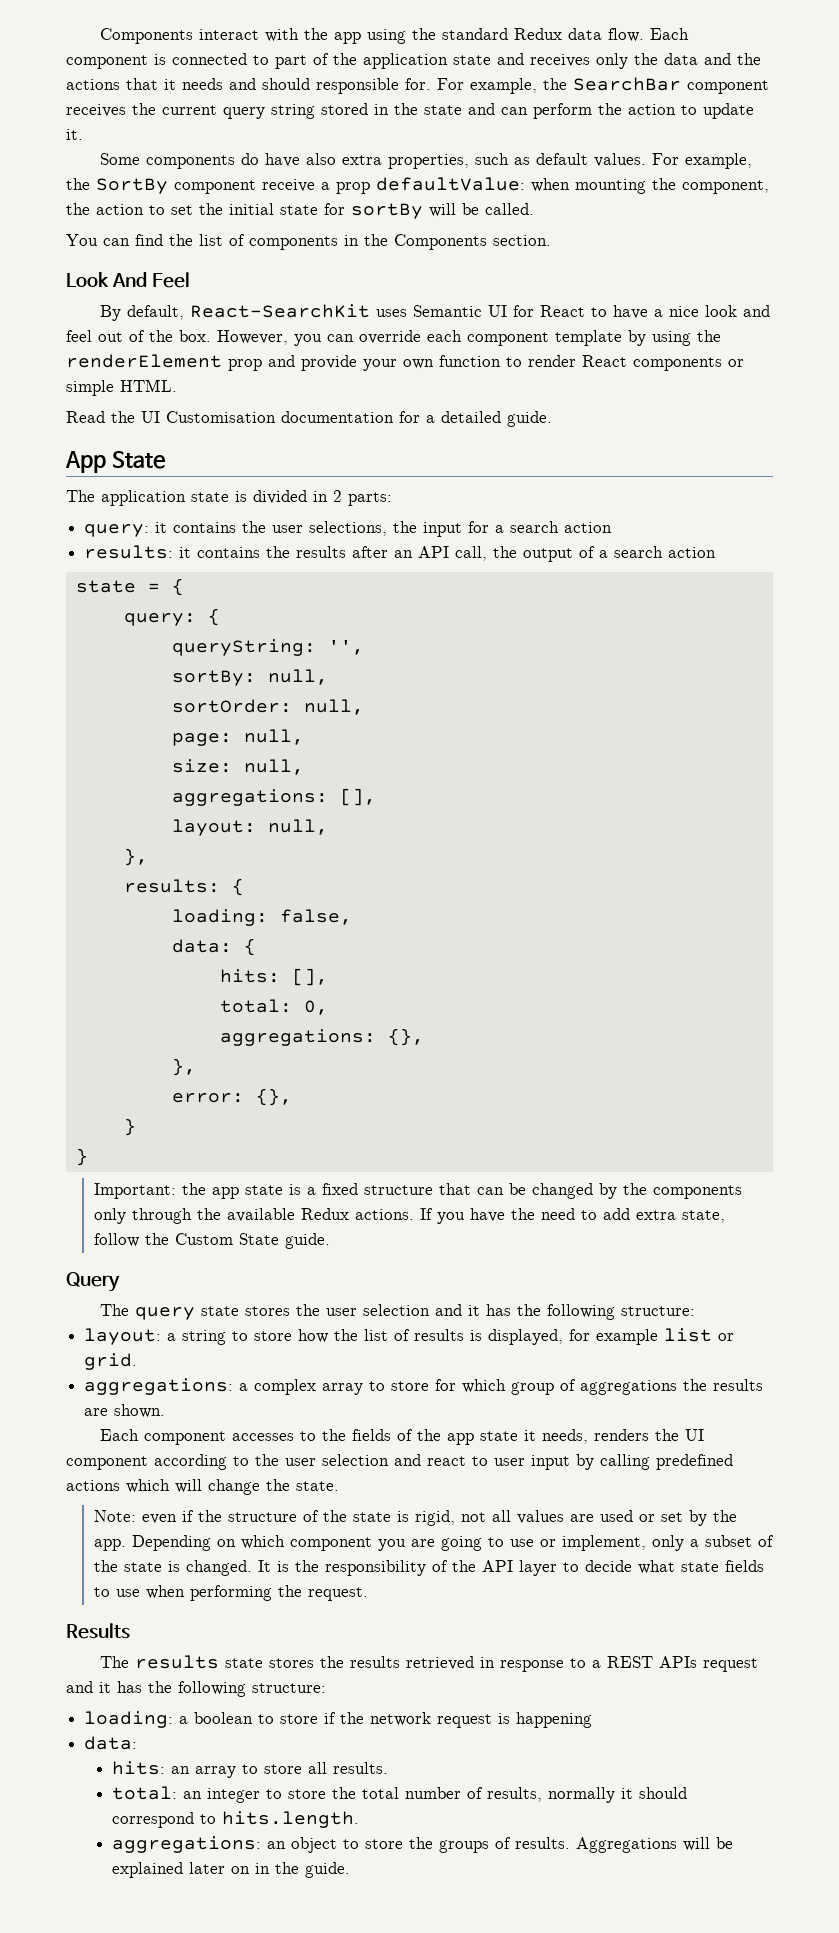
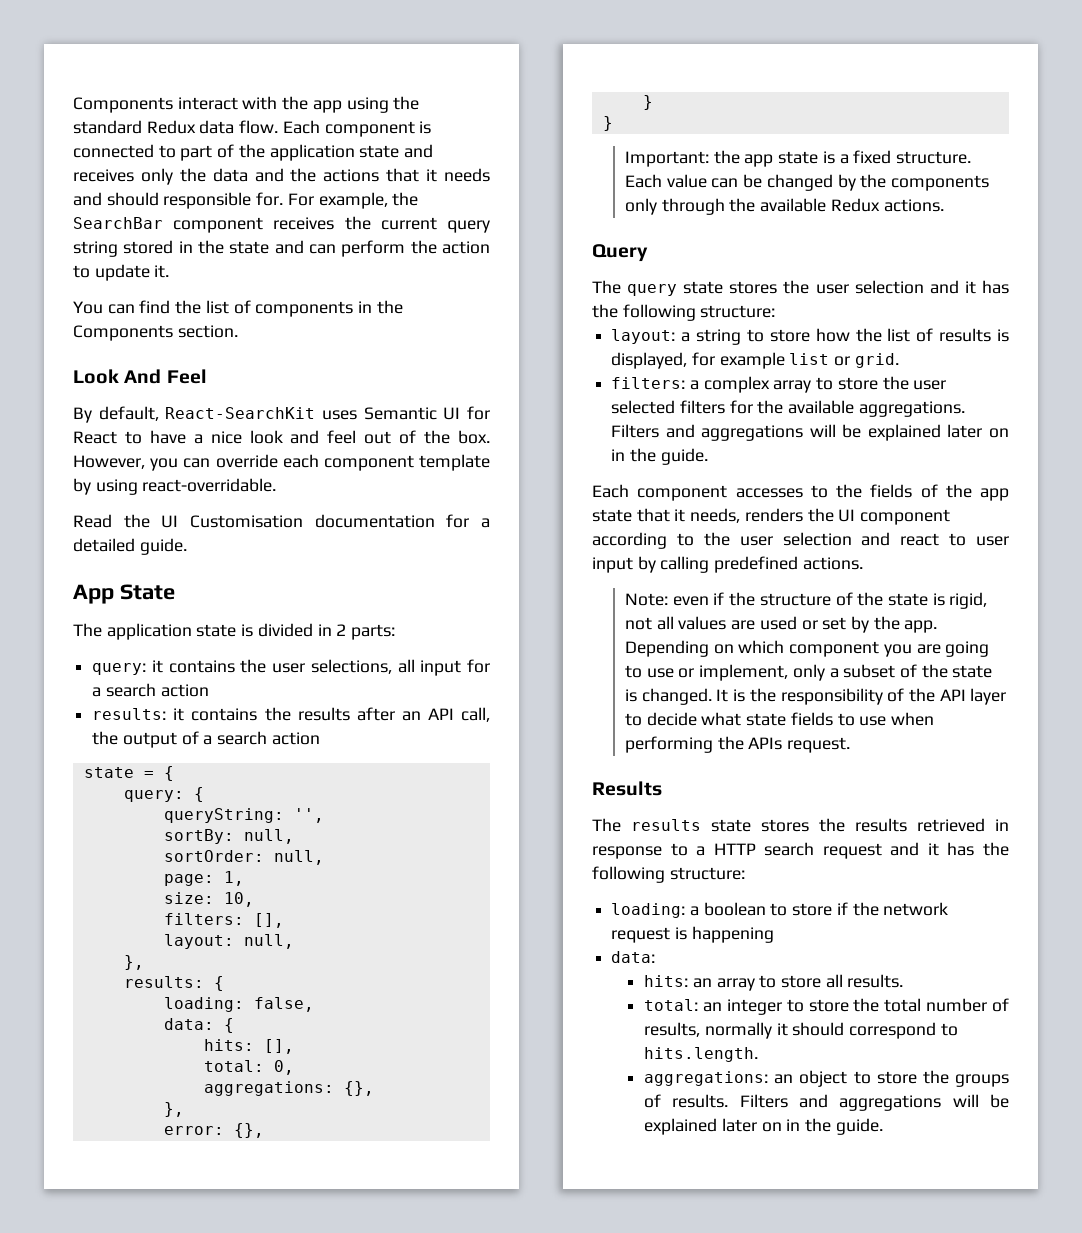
[99,153,752,169] [66,177,769,194] [66,203,534,219] // Some components do have also extra properties, such as default values. For example, the SortBy component receive a prop defaultValue: when mounting the component, the action to set the initial state for sortBy will be called. -> (170, 271) none
[697,330,721,342] [66,354,744,371] [66,379,177,396] the renderElement prop and provide your own function to render React components or simple HTML. -> [142,478,277,492] react-overridable.
[393,521,418,533] the -> [397,659,415,673] all
[243,729,304,745] null, -> [223,871,244,886] 1,
[243,759,304,775] [171,789,328,806] null, // aggregations: -> [223,892,254,907] [163,913,244,925] 10, // filters:
[363,1183,471,1195] structure that -> [895,151,971,164] [624,174,707,188] structure. Each value
[419,1208,725,1224] [93,1233,330,1249] If you have the need to add extra state, follow the Custom State guide. -> (944, 205) none
[84,1378,234,1395] aggregations: -> [611,377,686,389] filters:
[435,1379,764,1395] [84,1404,166,1418] for which group of aggregations the results are shown. -> [882,376,947,390] [611,400,965,417] [611,424,1009,441] [611,448,708,465] the user selected filters for the available aggregations. Filters and aggregations will be explained later on in the guide.
(518, 1436) none -> [636,508,670,522] that
[66,1479,339,1495] actions which will change the state. -> [802,557,863,570] actions.
(302, 1591) none -> [748,737,783,750] APIs
[606,1656,697,1668] REST APIs -> [713,842,815,856] HTTP search
[575,1837,677,1853] Aggregations -> [739,1094,942,1111] Filters and aggregations

